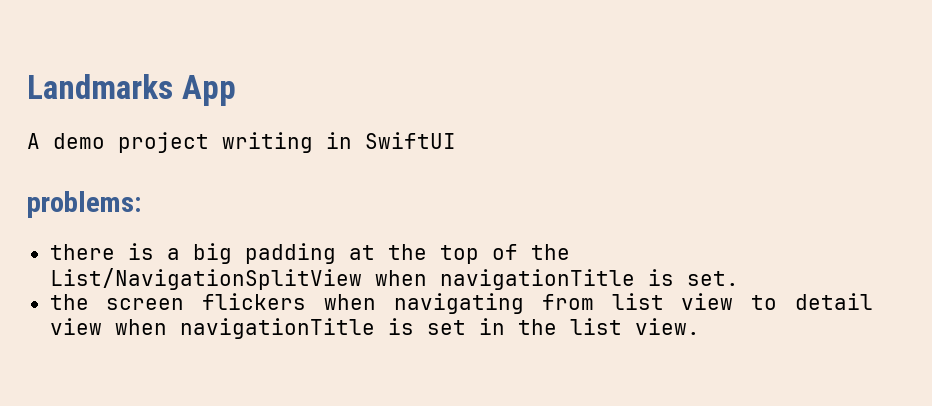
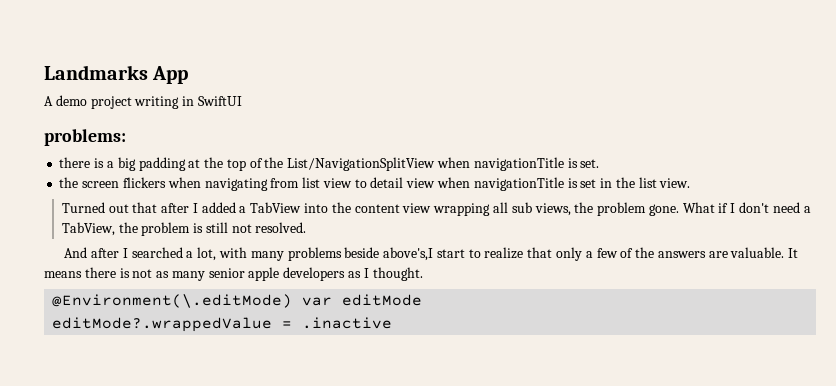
(700, 326) none -> [61,202,811,216] [61,222,307,236] [64,247,799,261] [44,267,423,281] [52,294,423,308] [52,317,393,332] // Turned out that after I added a TabView into the content view wrapping all sub views, the problem gone. What if I don't need a TabView, the problem is still not resolved. // And after I searched a lot, with many problems beside above's,I start to realize that only a few of the answers are valuable. It means there is not as many senior apple developers as I thought. // @Environment(\.editMode) var editMode // editMode?.wrappedValue = .inactive

